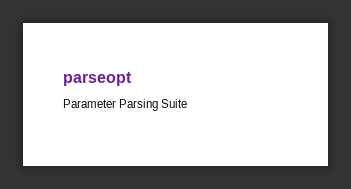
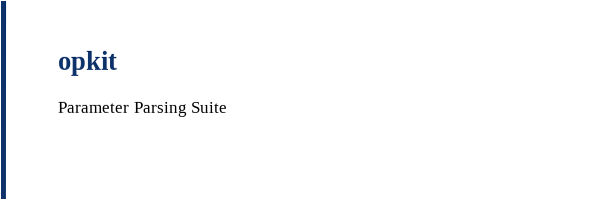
[63,72,132,86] parseopt -> [58,50,118,76] opkit

